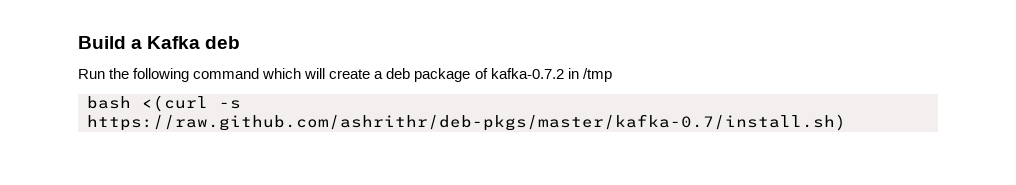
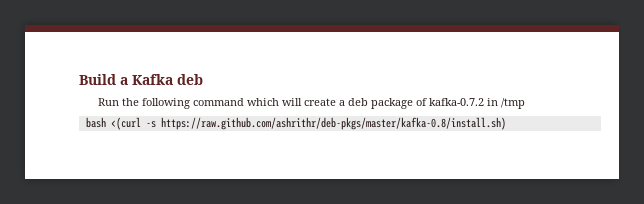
[87,114,846,131] https://raw.github.com/ashrithr/deb-pkgs/master/kafka-0.7/install.sh) -> [160,117,506,130] https://raw.github.com/ashrithr/deb-pkgs/master/kafka-0.8/install.sh)

